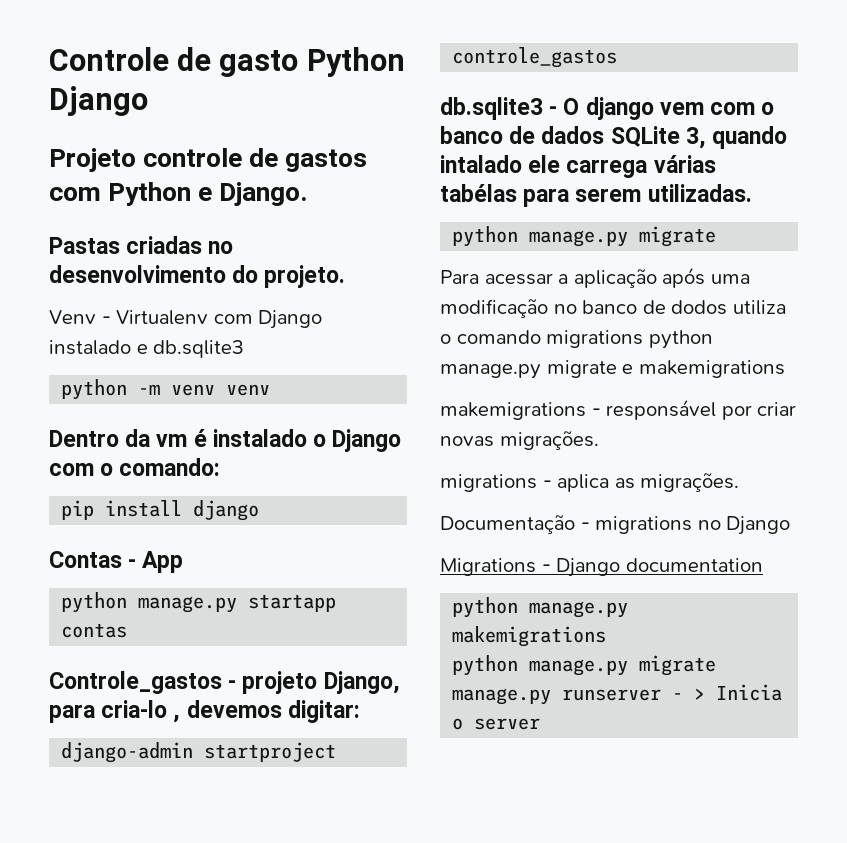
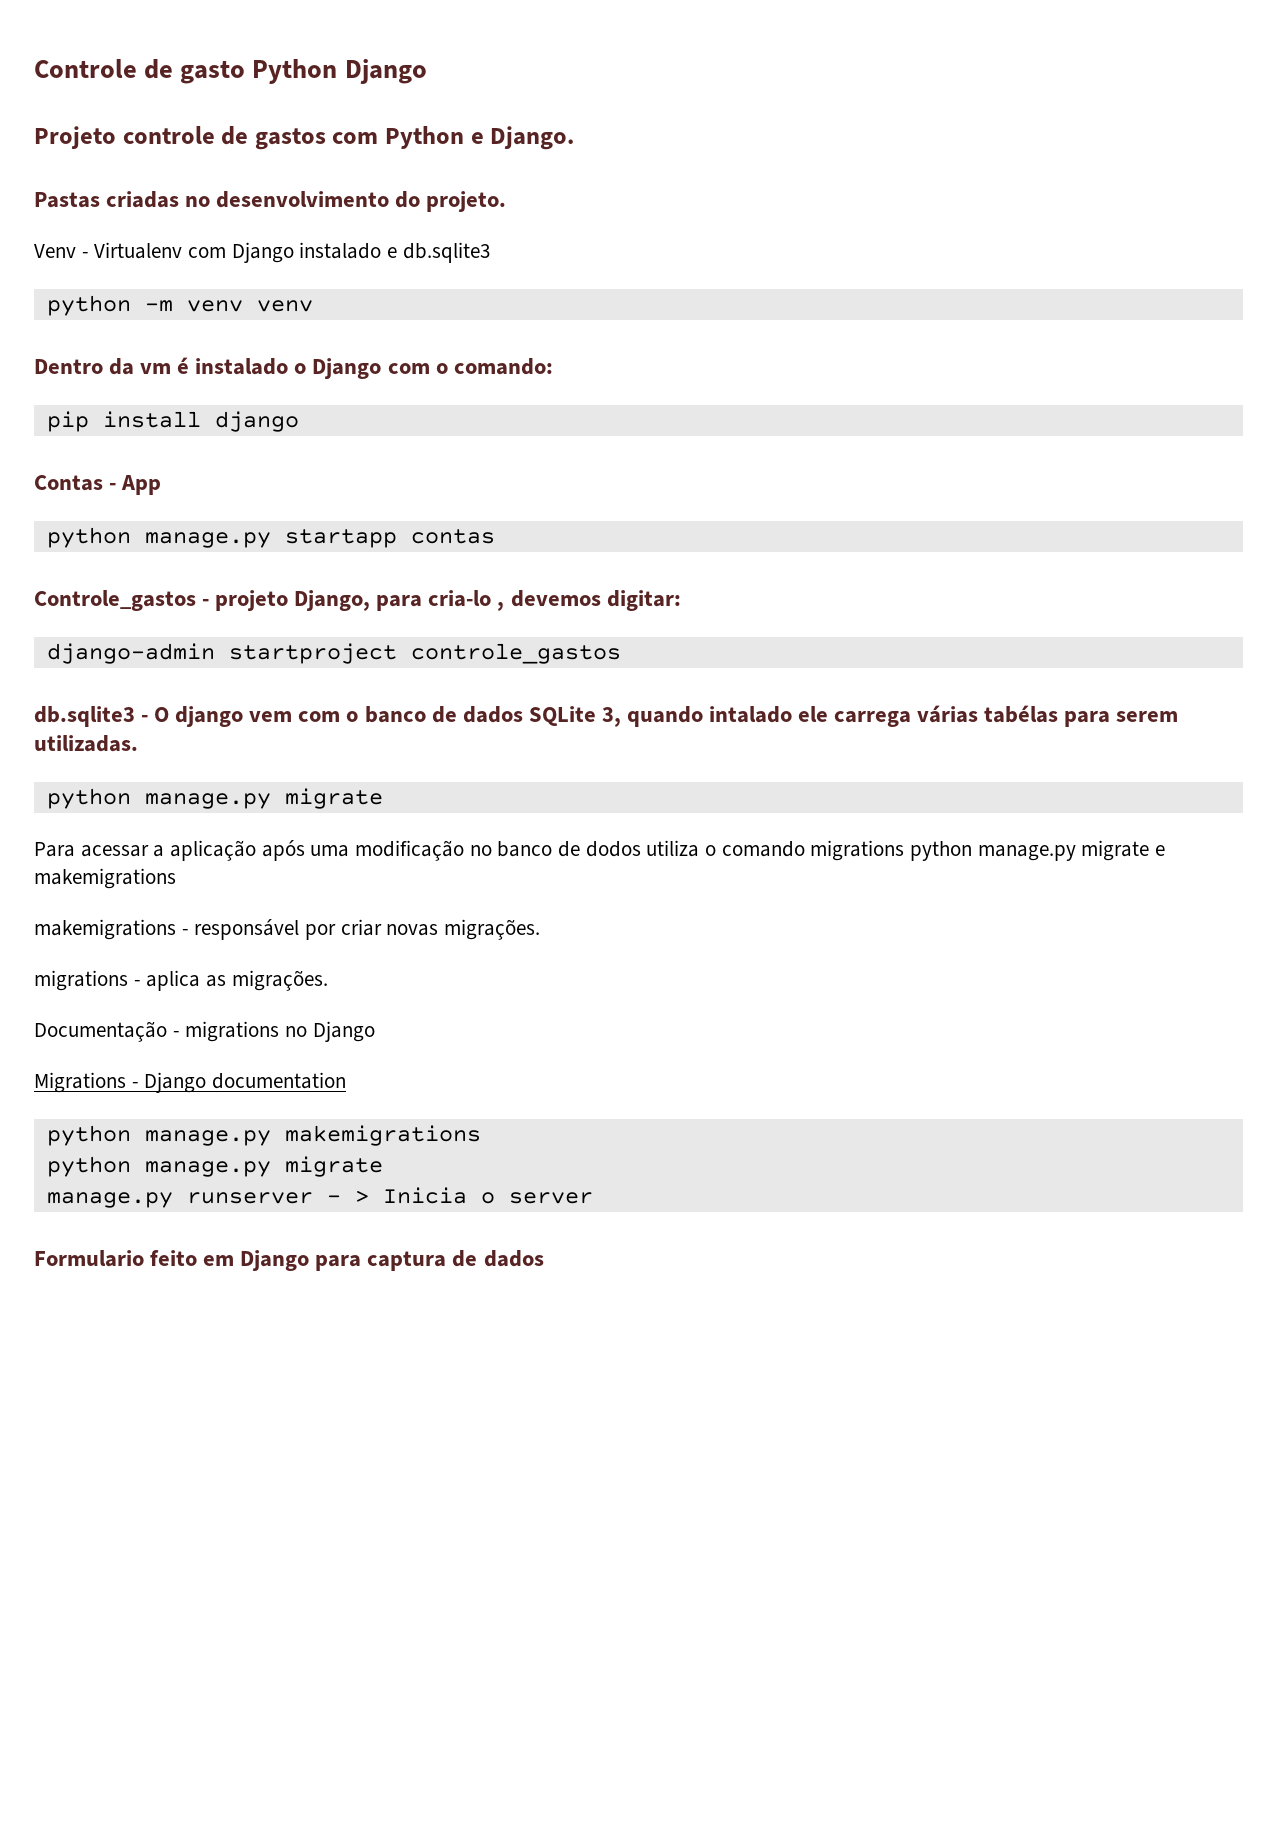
(541, 724) none -> [34,1250,544,1271] // Formulario feito em Django para captura de dados

